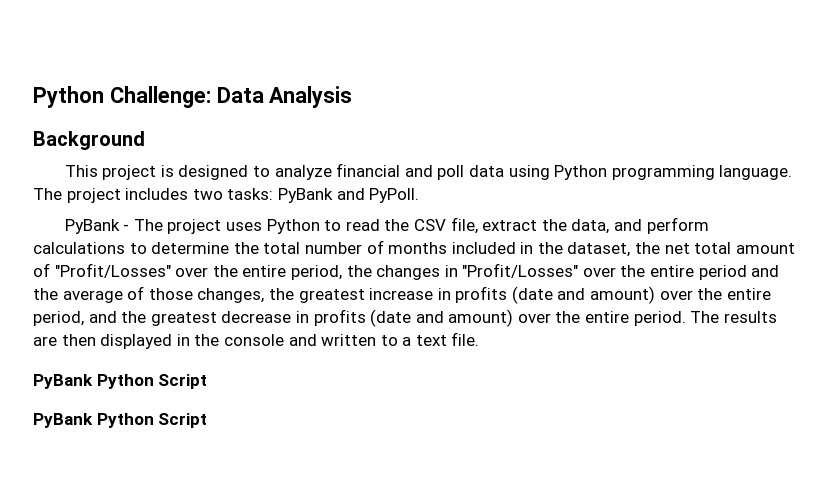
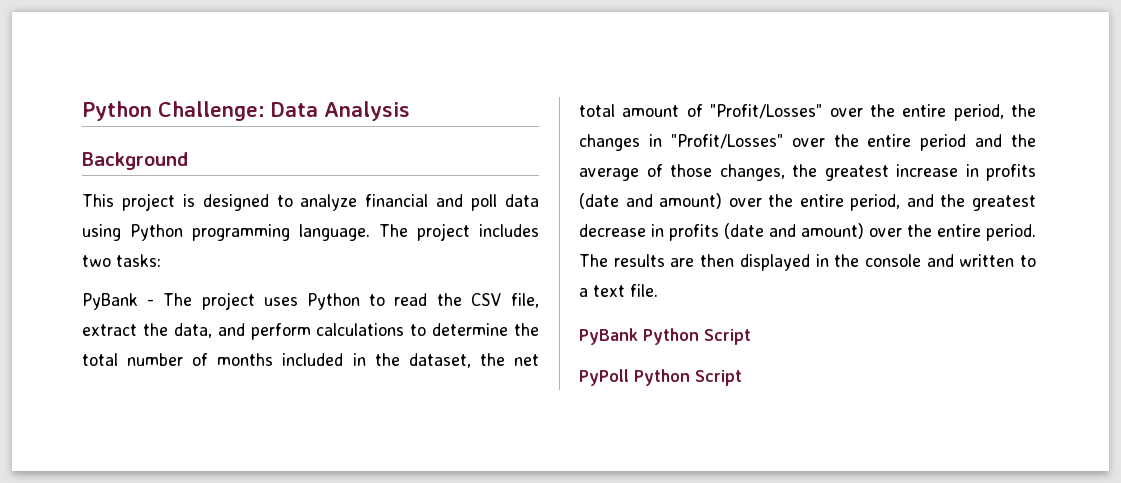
[277,188,420,203] PyBank and PyPoll. -> (161, 260) none
[33,413,93,428] PyBank -> [579,369,629,386] PyPoll

